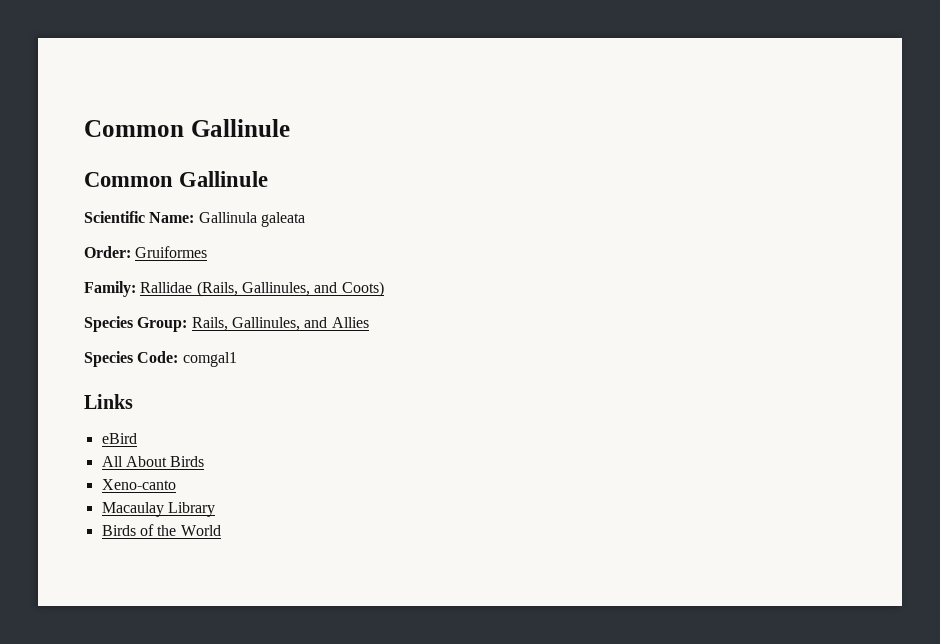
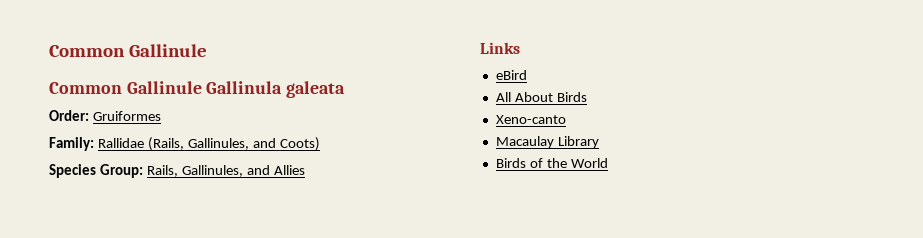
[84,211,195,223] // Scientific Name: -> (202, 87) none
[84,351,237,367] // Species Code: comgal1 -> (305, 170) none

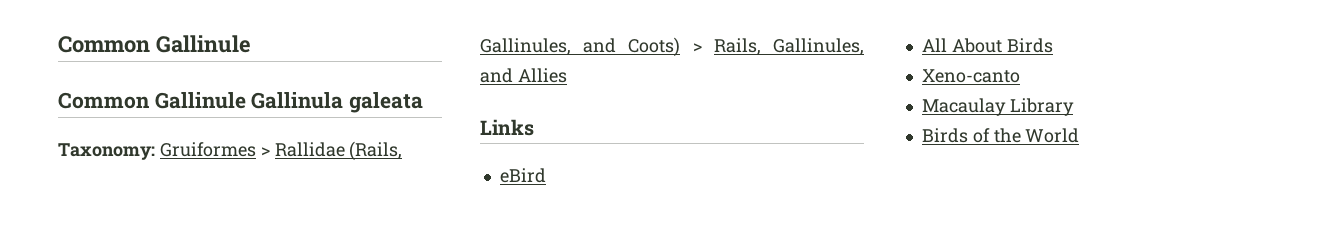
[49,110,89,121] Order: -> [58,143,155,160] Taxonomy:
[49,137,94,151] // Family: -> [260,147,270,156] >
[49,164,143,178] // Species Group: -> [692,43,702,52] >

